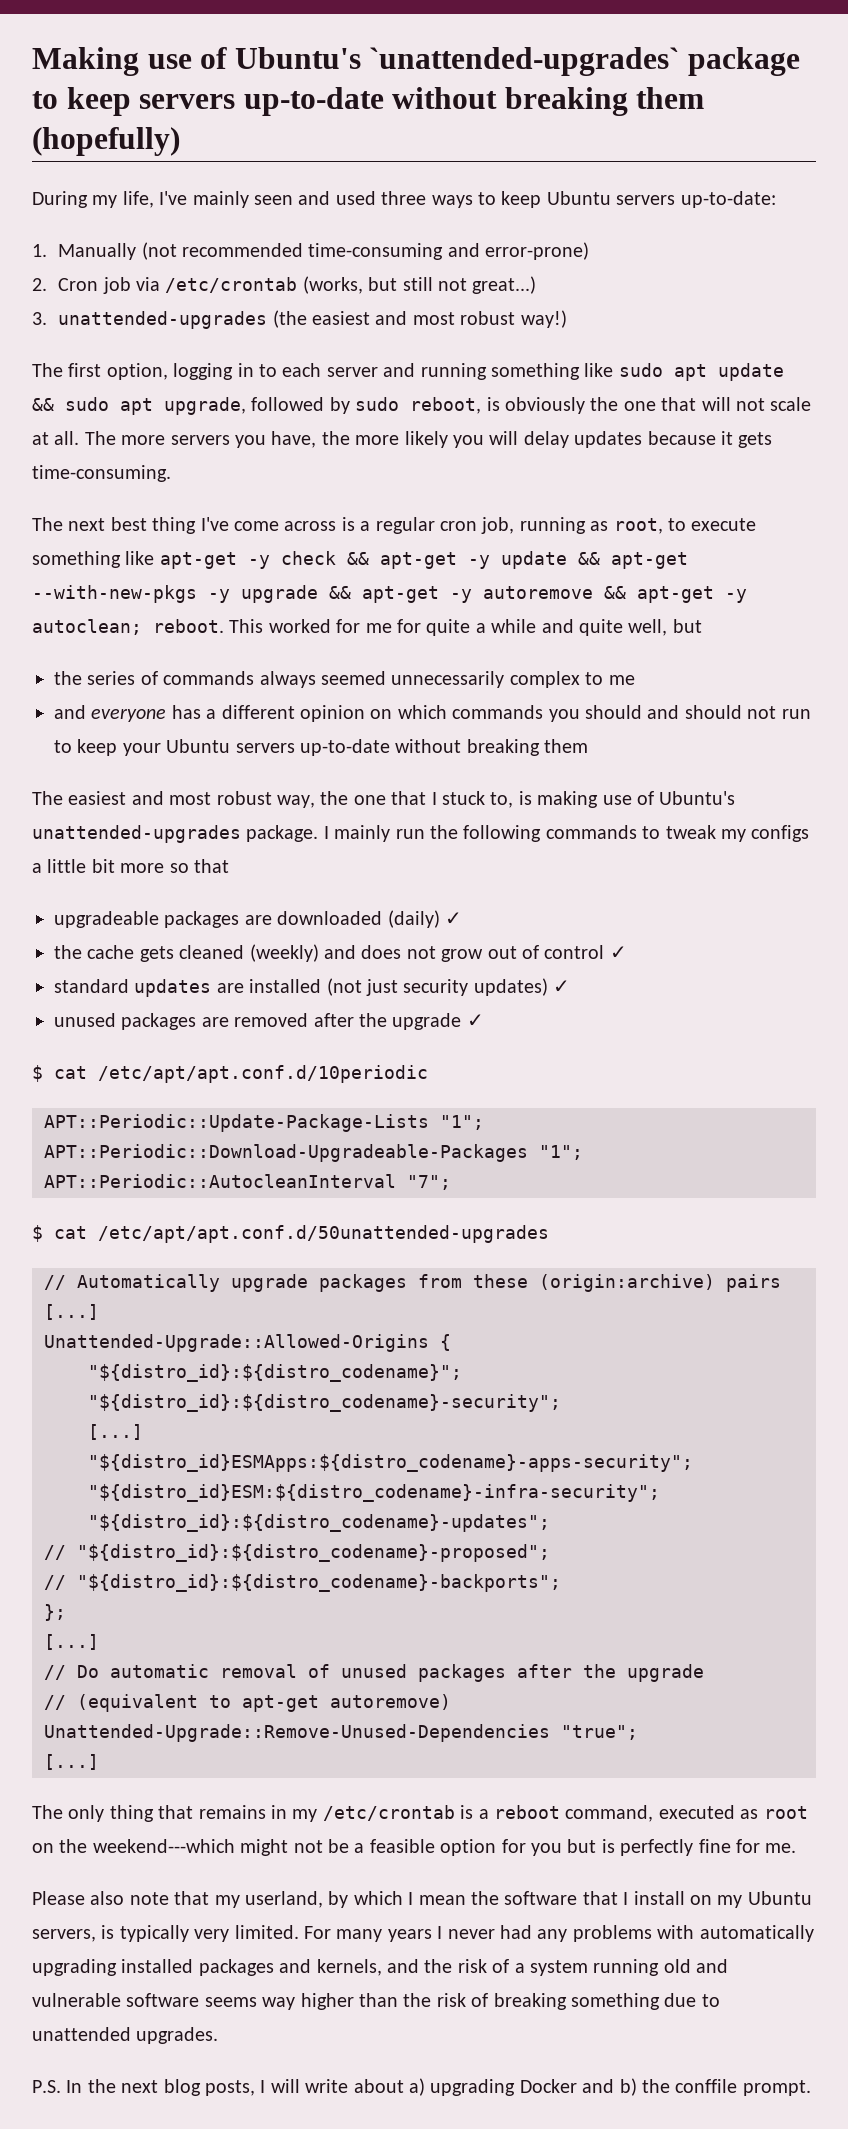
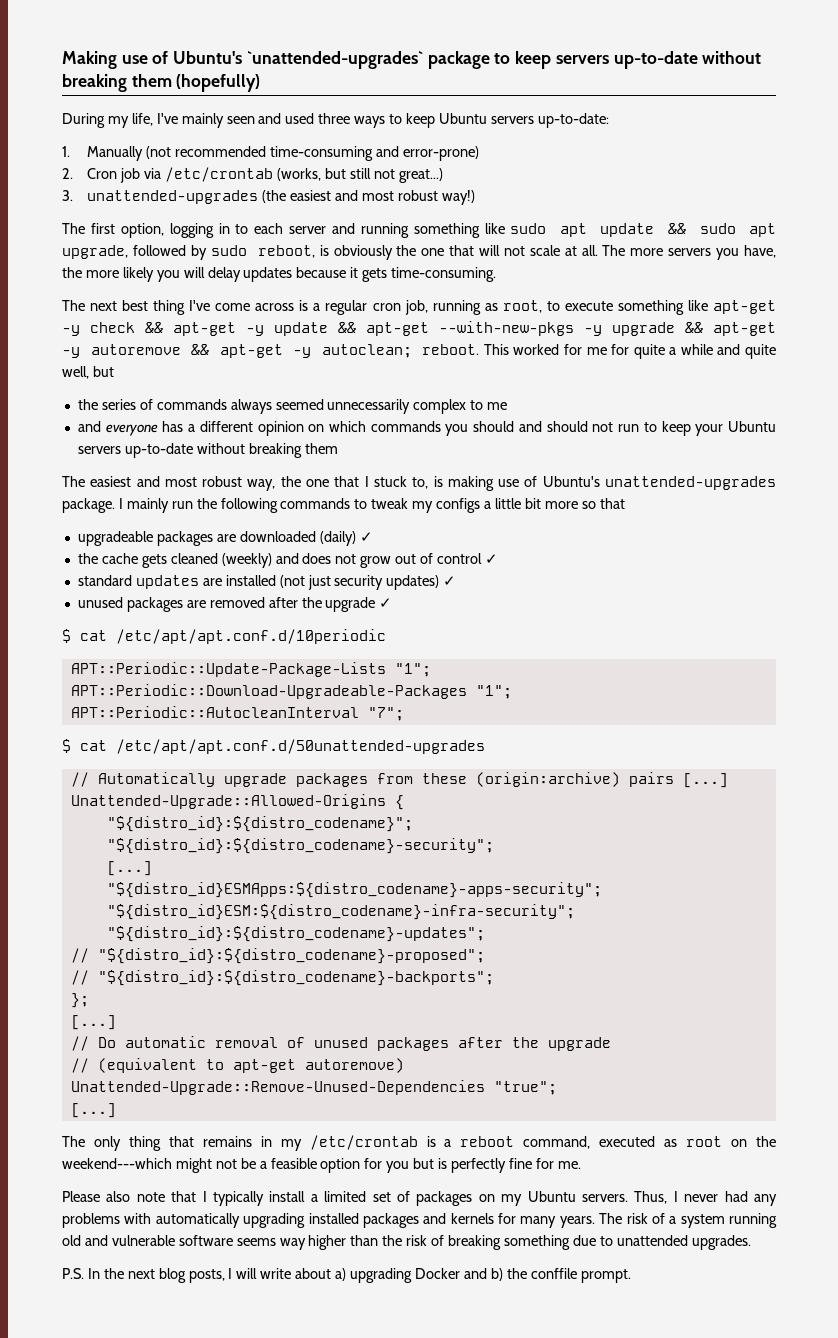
[214,1891,812,1908] [32,1925,432,1942] my userland, by which I mean the software that I install on my Ubuntu servers, is typically very limited. For many years -> [202,1191,668,1206] I typically install a limited set of packages on my Ubuntu servers. Thus,
[316,1959,453,1976] kernels, and the -> [450,1213,623,1228] kernels for many years. The

